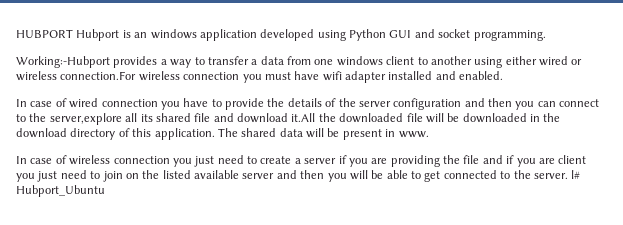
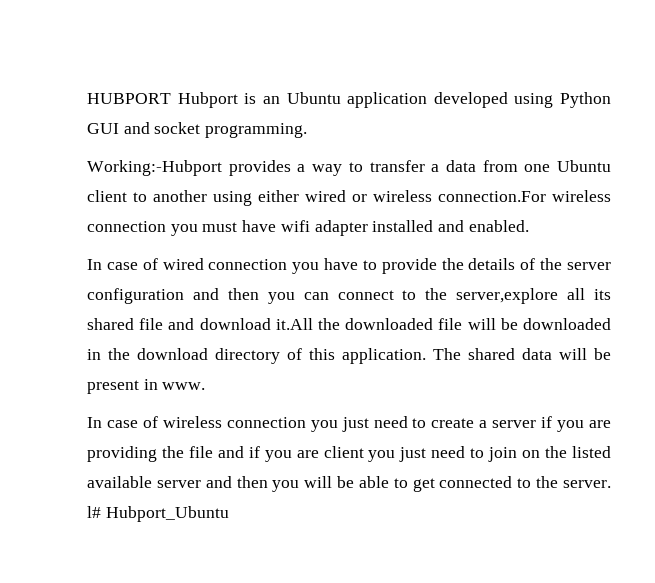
[150,29,197,39] windows -> [286,92,341,104] Ubuntu
[336,56,383,66] windows -> [556,160,611,172] Ubuntu

